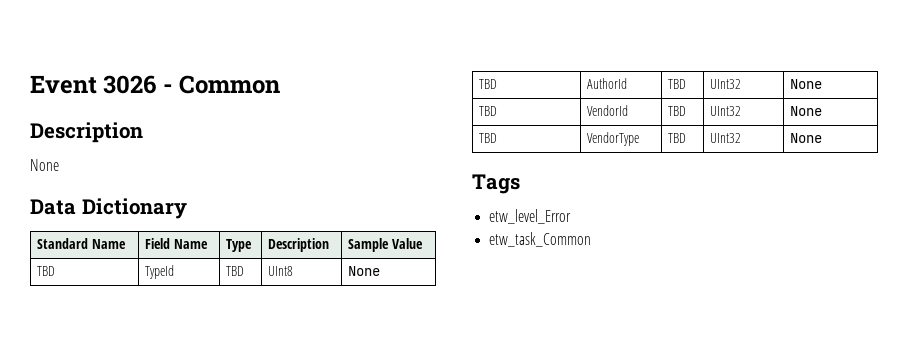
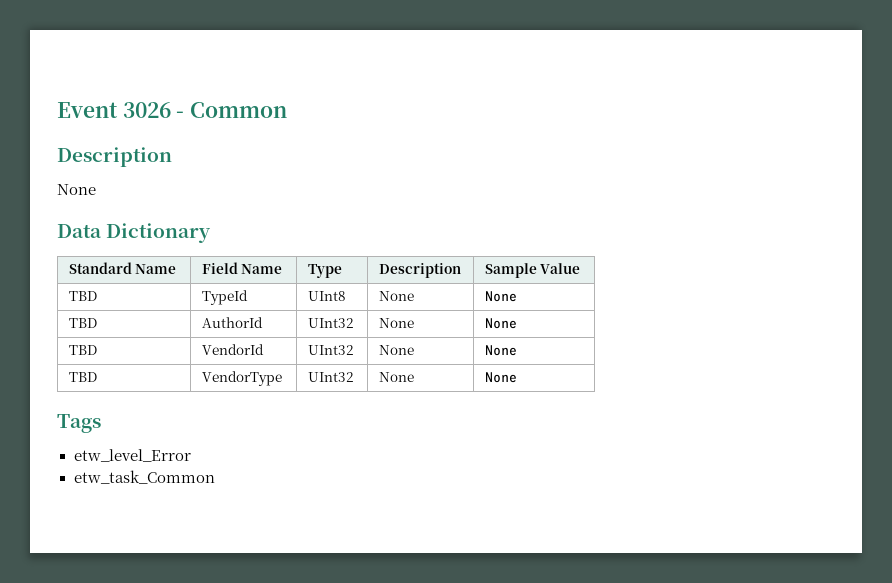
[225,266,244,276] [267,266,293,276] TBD | UInt8 -> [307,291,346,301] [378,291,414,301] UInt8 | None
[667,79,686,89] [709,79,741,89] TBD | UInt32 -> [307,318,354,328] [378,318,414,328] UInt32 | None
[667,106,686,116] [709,106,741,116] TBD | UInt32 -> [307,345,354,355] [378,345,414,355] UInt32 | None
[667,133,686,143] [709,133,741,143] TBD | UInt32 -> [307,372,354,382] [378,372,414,382] UInt32 | None

